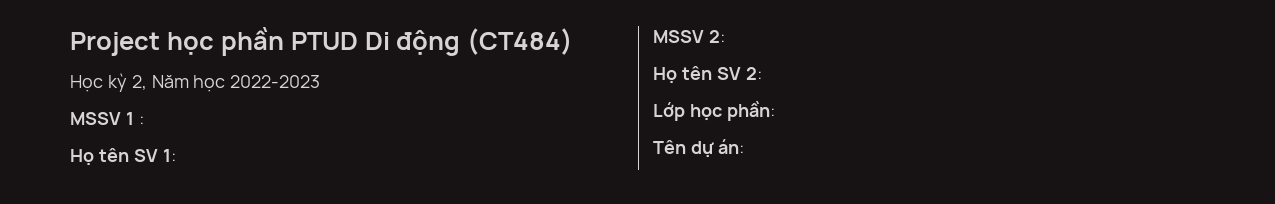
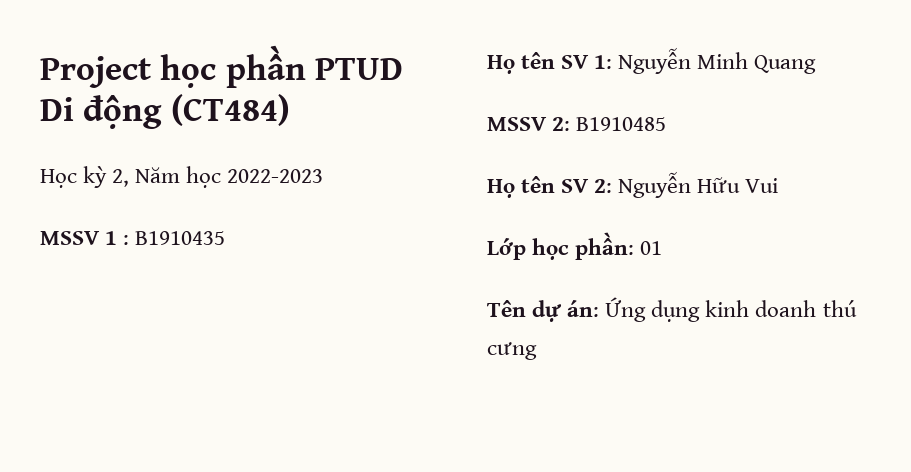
(144, 120) none -> [135,231,226,245] B1910435
(176, 155) none -> [618,47,817,74] Nguyễn Minh Quang
(725, 36) none -> [576,117,667,131] B1910485
(762, 73) none -> [618,171,779,198] Nguyễn Hữu Vui
(775, 111) none -> [640,241,663,255] 01
(744, 146) none -> [605,297,857,322] [487,342,537,360] Ứng dụng kinh doanh thú cưng

